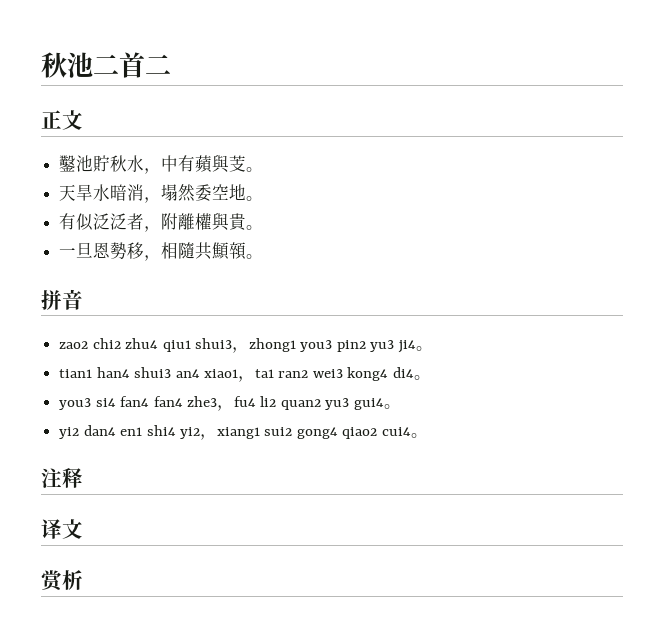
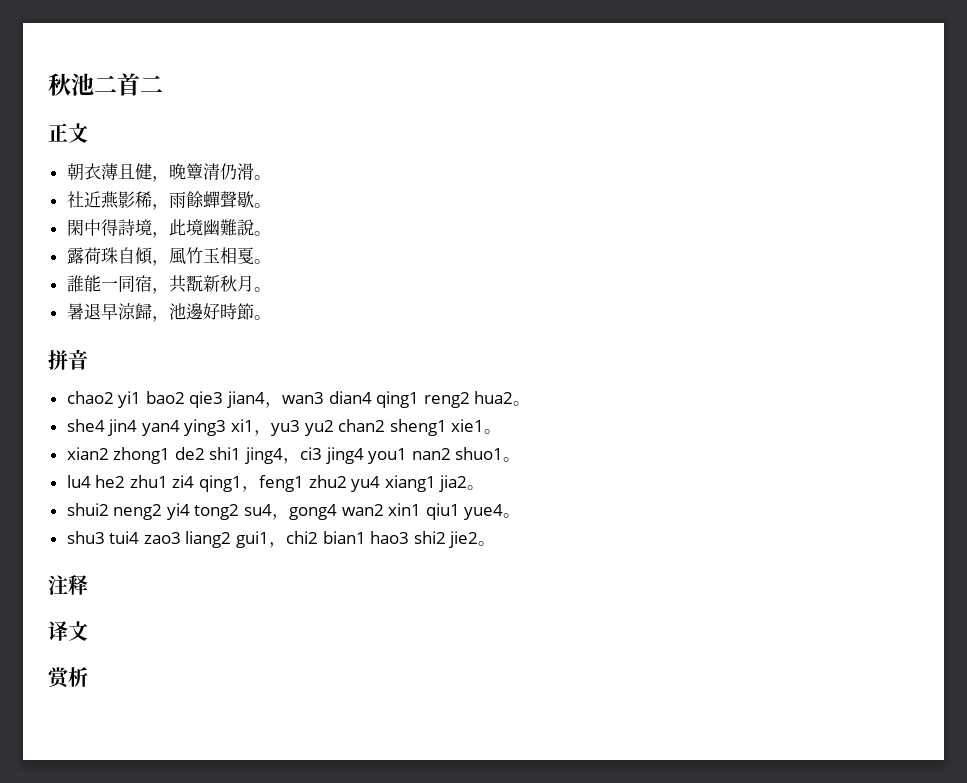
[59,155,264,174] [59,184,264,203] [59,213,264,232] [59,242,264,261] [41,289,83,310] [59,338,433,353] [59,367,431,382] [59,396,401,411] [59,425,411,440] 鑿池貯秋水，中有蘋與芰。 // 天旱水暗消，塌然委空地。 // 有似泛泛者，附離權與貴。 // 一旦恩勢移，相隨共顦顇。 // 拼音 // zao2 chi2 zhu4 qiu1 shui3，zhong1 you3 pin2 yu3 ji4。 // tian1 han4 shui3 an4 xiao1，ta1 ran2 wei3 kong4 di4。 // you3 si4 fan4 fan4 zhe3，fu4 li2 quan2 yu3 gui4。 // yi2 dan4 en1 shi4 yi2，xiang1 sui2 gong4 qiao2 cui4 -> [66,163,271,182] [66,191,271,210] [66,219,271,238] [66,247,271,266] [66,275,271,294] [66,303,271,322] [48,349,88,370] [66,391,531,408] [66,419,502,436] [66,447,521,464] [66,475,485,492] [66,503,521,520] [66,531,479,548] 朝衣薄且健，晚簟清仍滑。 // 社近燕影稀，雨餘蟬聲歇。 // 閑中得詩境，此境幽難說。 // 露荷珠自傾，風竹玉相戛。 // 誰能一同宿，共翫新秋月。 // 暑退早涼歸，池邊好時節。 // 拼音 // chao2 yi1 bao2 qie3 jian4，wan3 dian4 qing1 reng2 hua2。 // she4 jin4 yan4 ying3 xi1，yu3 yu2 chan2 sheng1 xie1。 // xian2 zhong1 de2 shi1 jing4，ci3 jing4 you1 nan2 shuo1。 // lu4 he2 zhu1 zi4 qing1，feng1 zhu2 yu4 xiang1 jia2。 // shui2 neng2 yi4 tong2 su4，gong4 wan2 xin1 qiu1 yue4。 // shu3 tui4 zao3 liang2 gui1，chi2 bian1 hao3 shi2 jie2

